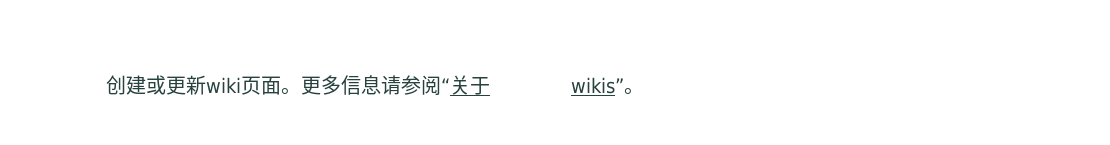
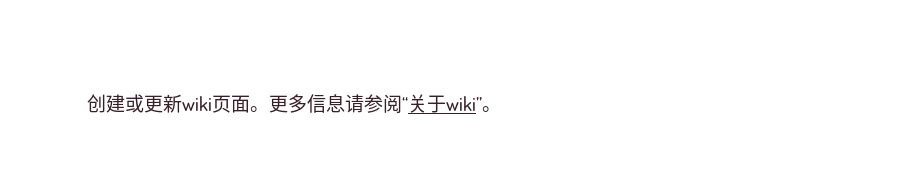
[571,77,624,94] wikis” -> [446,96,482,111] wiki”

